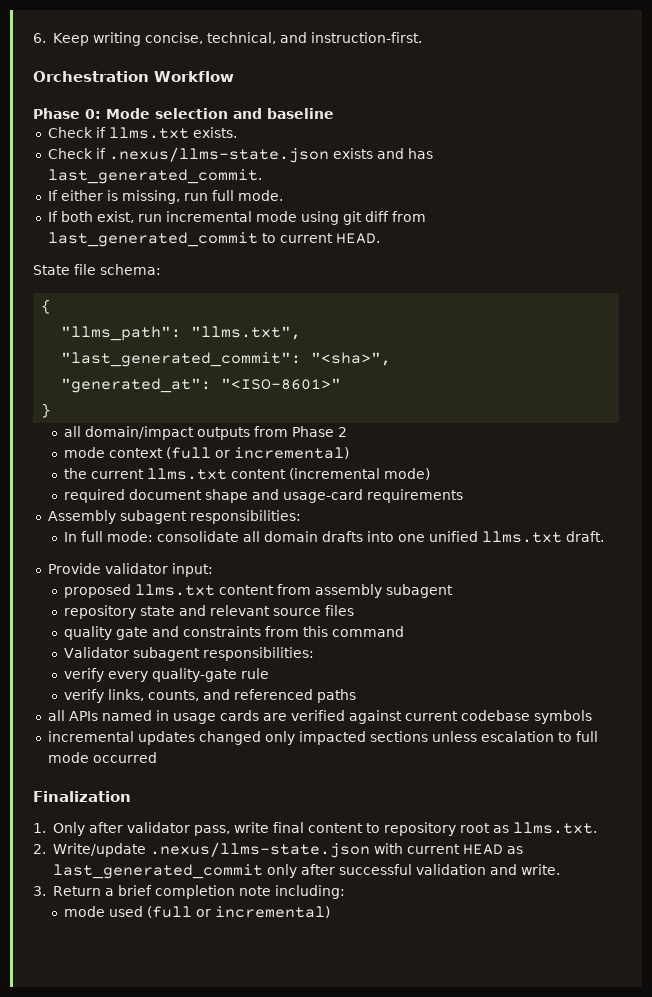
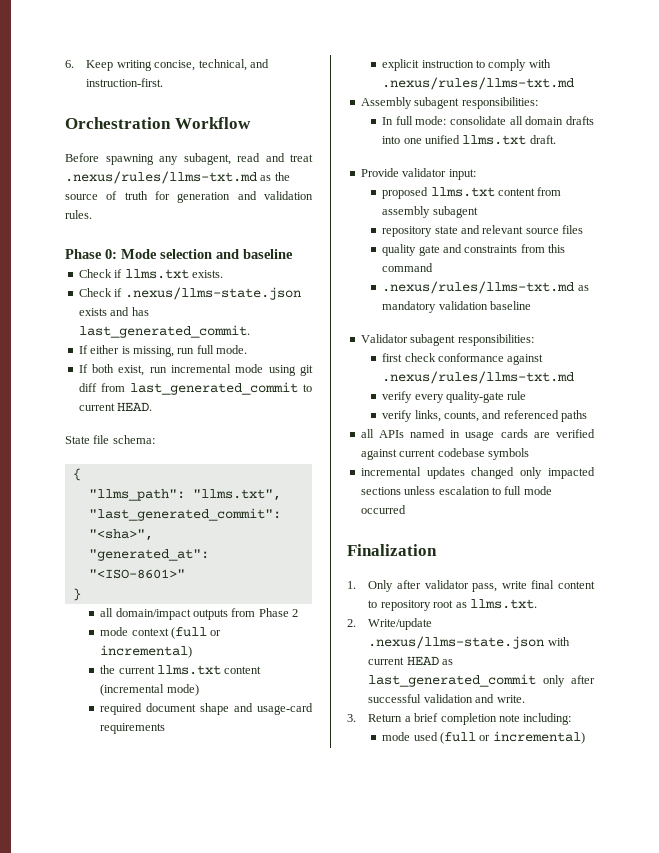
(234, 76) none -> [65,153,313,165] [65,171,290,184] [65,191,313,203] [65,210,92,219] // Before spawning any subagent, read and treat .nexus/rules/llms-txt.md as the source of truth for generation and validation rules.
(463, 496) none -> [382,59,551,71] [382,77,575,90] // explicit instruction to comply with .nexus/rules/llms-txt.md
[63,647,314,661] Validator subagent responsibilities: -> [382,281,589,294] [382,301,531,313] [360,334,534,346] [382,353,544,365] [382,371,575,384] .nexus/rules/llms-txt.md as mandatory validation baseline // Validator subagent responsibilities: // first check conformance against .nexus/rules/llms-txt.md

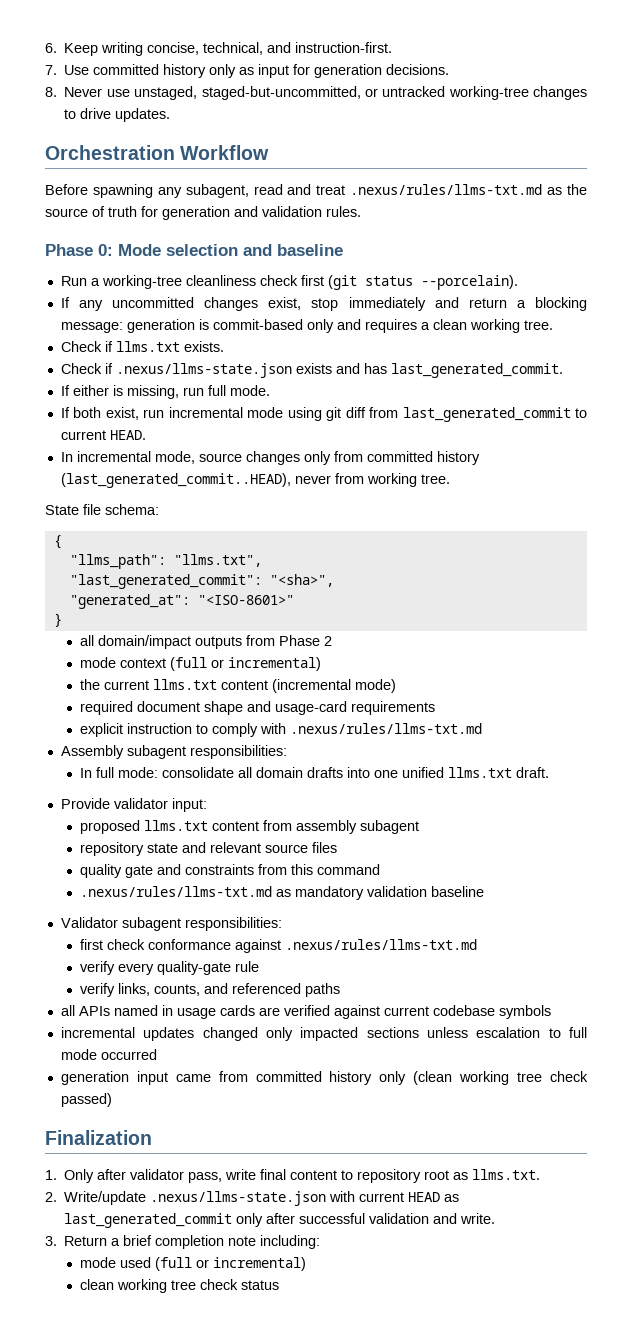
(164, 82) none -> [45,64,450,78] [45,86,588,100] [64,108,171,122] // 7. Use committed history only as input for generation decisions. // 8. Never use unstaged, staged-but-uncommitted, or untracked working-tree changes to drive updates.
(293, 254) none -> [60,275,518,290] [60,297,588,311] [60,319,553,333] // Run a working-tree cleanliness check first (git status --porcelain). // If any uncommitted changes exist, stop immediately and return a blocking message: generation is commit-based only and requires a clean working tree.
(153, 406) none -> [60,451,480,465] [60,473,450,488] // In incremental mode, source changes only from committed history (last_generated_commit..HEAD), never from working tree.
(406, 509) none -> [60,1071,588,1085] [60,1093,112,1107] // generation input came from committed history only (clean working tree check passed)
(585, 737) none -> [80,1279,280,1293] // clean working tree check status

